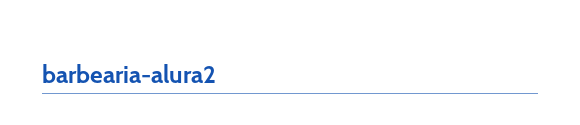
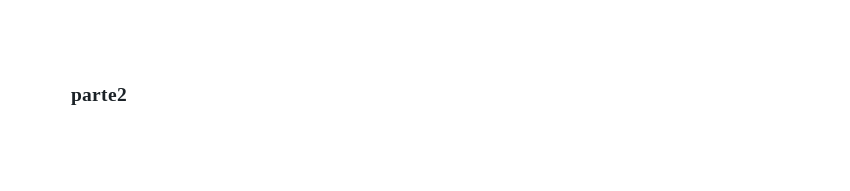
[42,64,216,83] barbearia-alura2 -> [71,88,127,105] parte2

